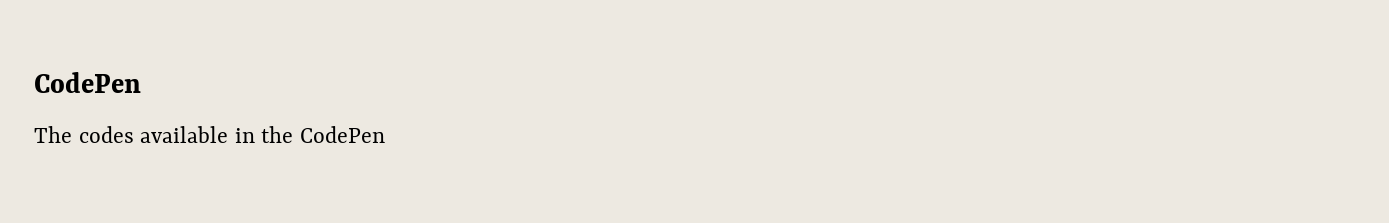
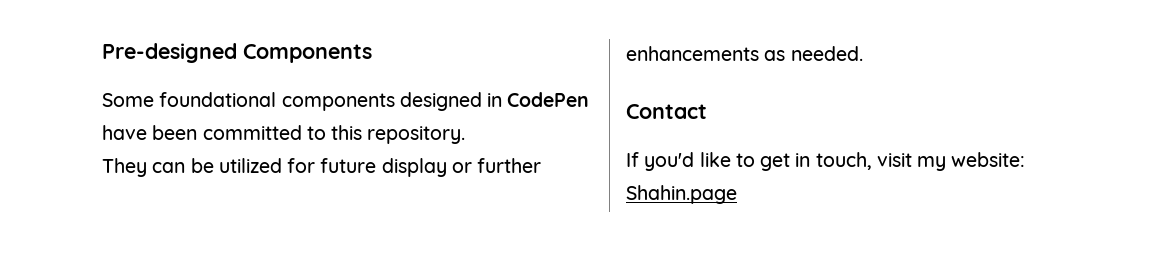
[34,72,141,93] [34,126,386,143] CodePen // The codes available in the CodePen -> [102,43,372,63] [102,92,590,111] [102,125,466,144] [102,158,542,177] [626,46,863,61] [626,104,707,119] [626,152,1026,171] [626,185,737,204] Pre-designed Components // Some foundational components designed in CodePen have been committed to this repository. // They can be utilized for future display or further enhancements as needed. // Contact // If you'd like to get in touch, visit my website: Shahin.page

